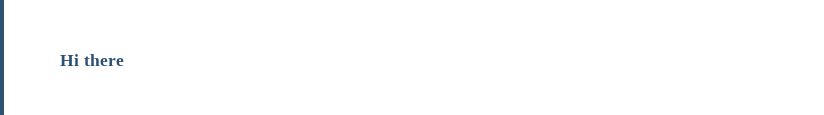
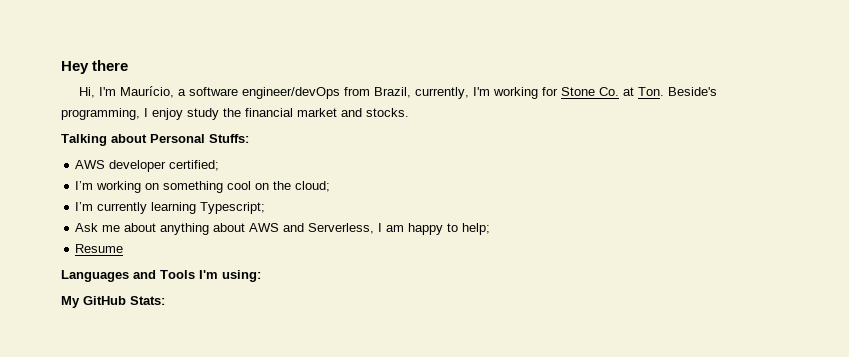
[60,54,79,66] Hi -> [61,61,89,74] Hey
(124, 60) none -> [79,86,718,99] [61,108,409,120] [61,134,249,146] [75,160,220,172] [75,181,331,193] [75,202,266,214] [75,223,491,235] [75,244,124,253] [61,270,261,282] [61,296,165,308] // Hi, I'm Maurício, a software engineer/devOps from Brazil, currently, I'm working for Stone Co. at Ton. Beside's programming, I enjoy study the financial market and stocks. // Talking about Personal Stuffs: // AWS developer certified; // I’m working on something cool on the cloud; // I’m currently learning Typescript; // Ask me about anything about AWS and Serverless, I am happy to help; // Resume // Languages and Tools I'm using: // My GitHub Stats:

